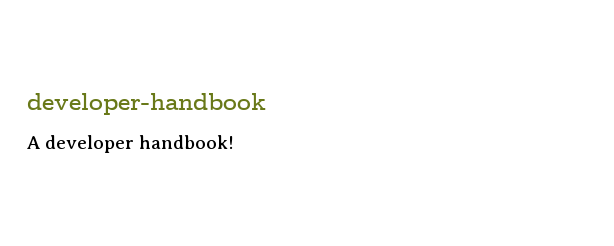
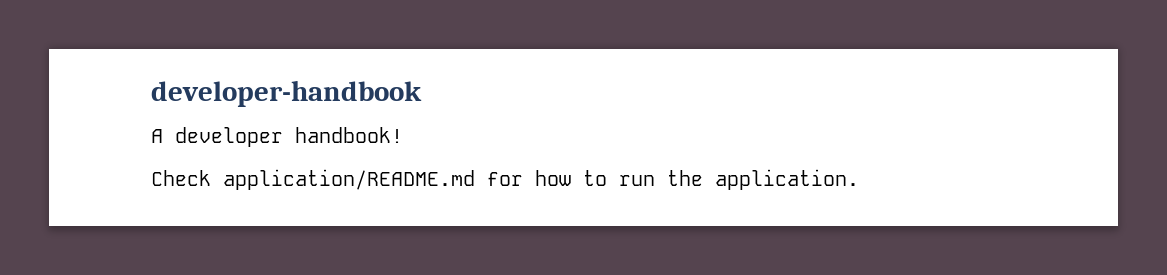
(235, 142) none -> [151,169,859,190] // Check application/README.md for how to run the application.

